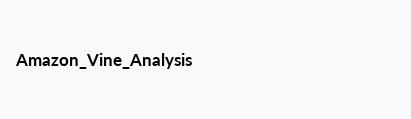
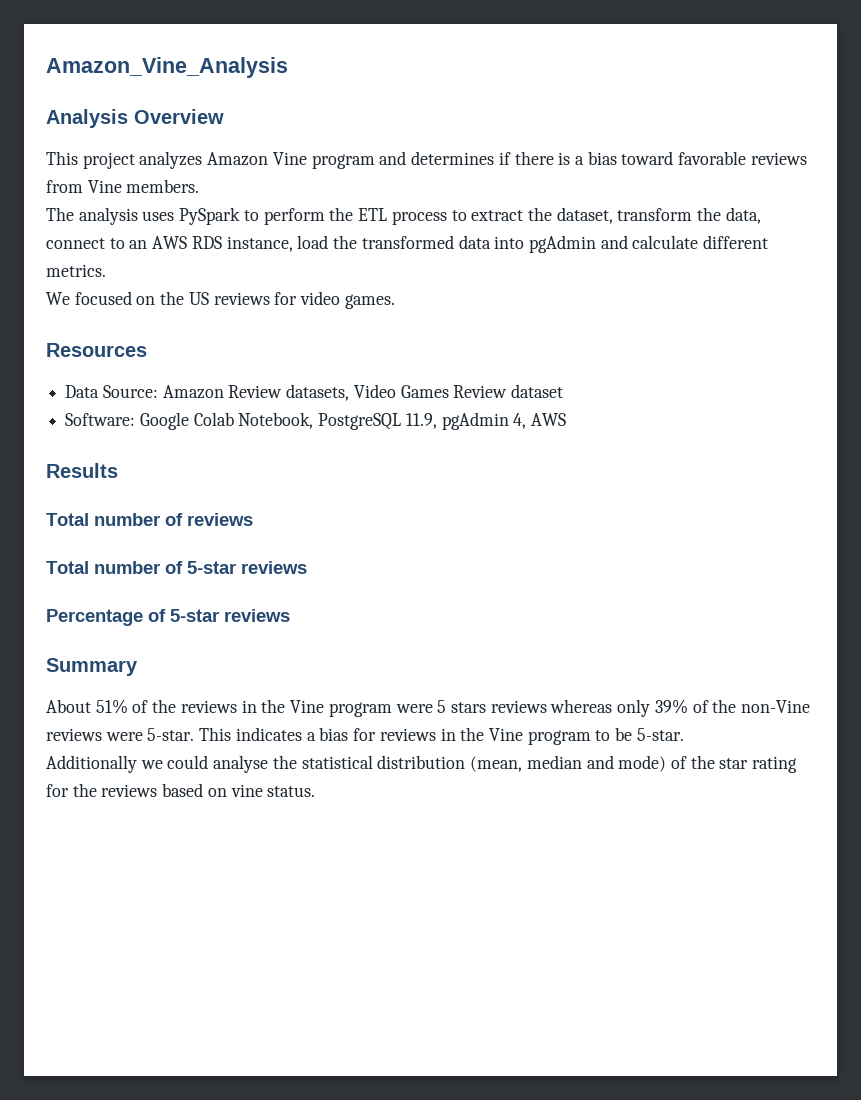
(192, 61) none -> [46,109,224,128] [46,151,807,169] [46,179,200,193] [46,207,761,225] [46,235,769,253] [46,264,106,277] [46,291,395,309] [46,343,147,357] [65,384,564,401] [65,412,567,430] [46,463,118,478] [46,513,253,526] [46,561,307,574] [46,609,290,626] [46,658,138,676] [46,699,811,717] [46,727,684,745] [46,755,798,773] [46,783,316,797] // Analysis Overview // This project analyzes Amazon Vine program and determines if there is a bias toward favorable reviews from Vine members. // The analysis uses PySpark to perform the ETL process to extract the dataset, transform the data, connect to an AWS RDS instance, load the transformed data into pgAdmin and calculate different metrics. // We focused on the US reviews for video games. // Resources // Data Source: Amazon Review datasets, Video Games Review dataset // Software: Google Colab Notebook, PostgreSQL 11.9, pgAdmin 4, AWS // Results // Total number of reviews // Total number of 5-star reviews // Percentage of 5-star reviews // Summary // About 51% of the reviews in the Vine program were 5 stars reviews whereas only 39% of the non-Vine reviews were 5-star. This indicates a bias for reviews in the Vine program to be 5-star. // Additionally we could analyse the statistical distribution (mean, median and mode) of the star rating for the reviews based on vine status.

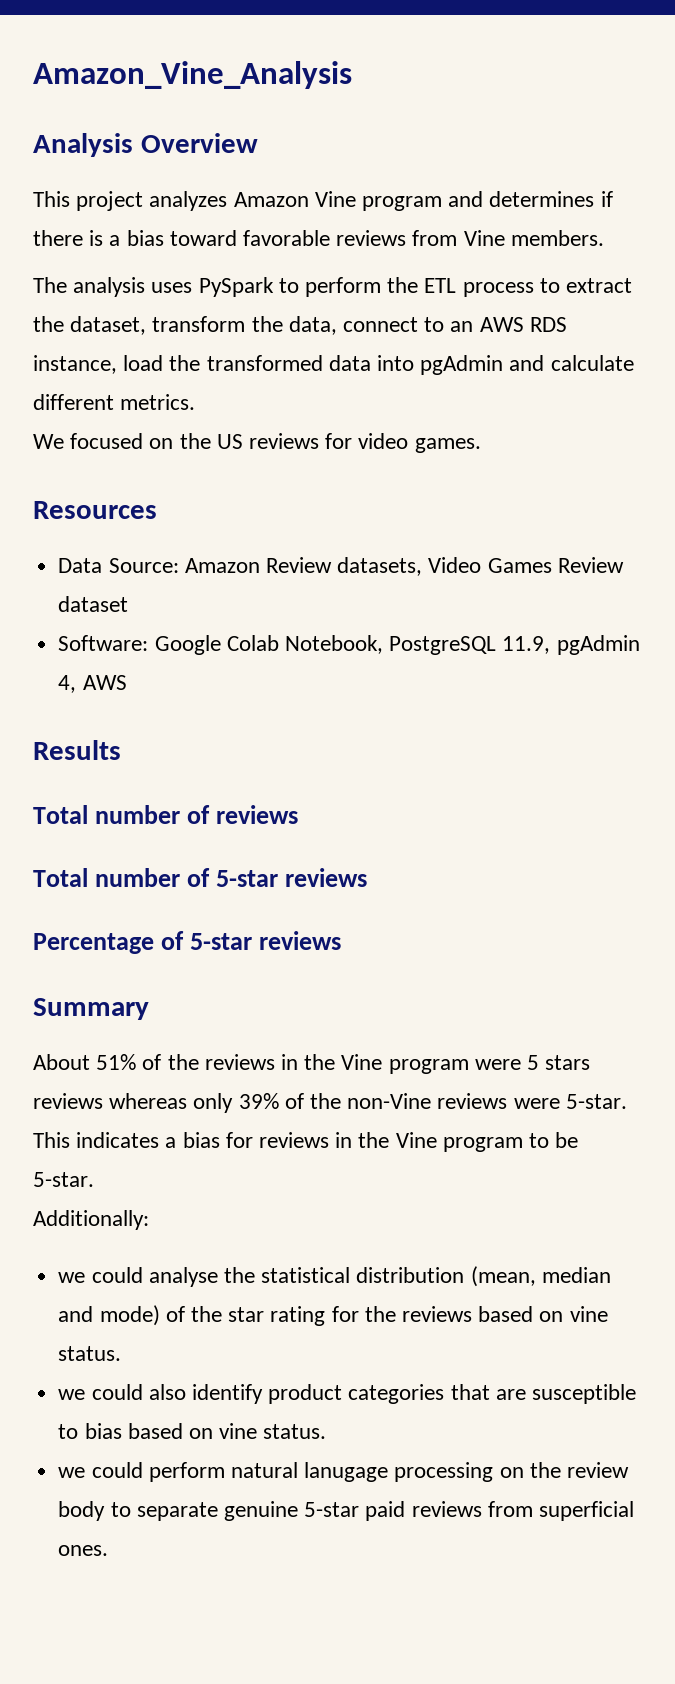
[46,755,137,773] Additionally -> [33,1210,149,1230] Additionally: //
(316, 791) none -> [58,1384,636,1404] [58,1423,327,1439] [58,1462,629,1482] [58,1501,634,1521] [58,1545,109,1556] // we could also identify product categories that are susceptible to bias based on vine status. // we could perform natural lanugage processing on the review body to separate genuine 5-star paid reviews from superficial ones.

